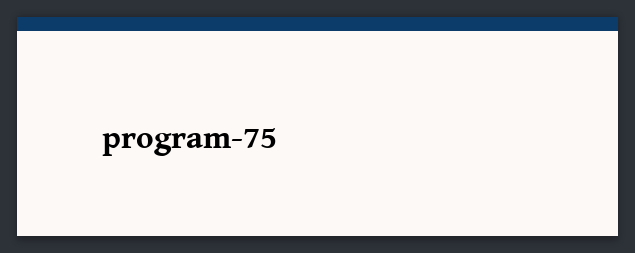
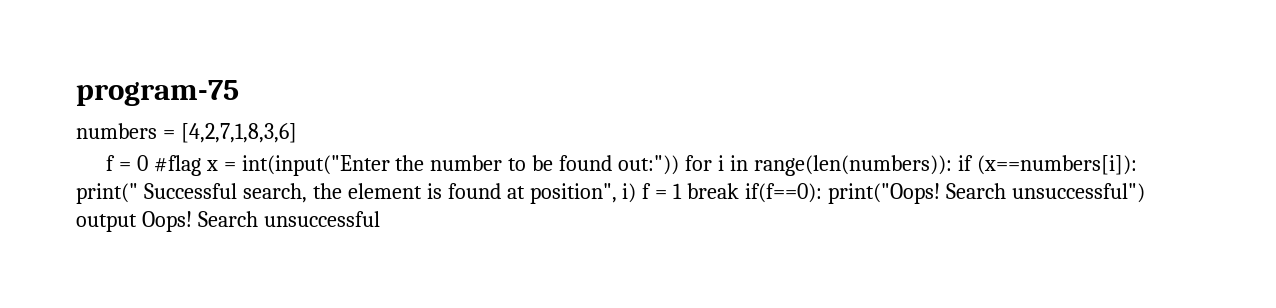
(277, 142) none -> [76,123,297,143] [105,155,1137,176] [76,183,1145,204] [76,211,380,232] // numbers = [4,2,7,1,8,3,6] // f = 0 #flag x = int(input("Enter the number to be found out:")) for i in range(len(numbers)): if (x==numbers[i]): print(" Successful search, the element is found at position", i) f = 1 break if(f==0): print("Oops! Search unsuccessful") output Oops! Search unsuccessful

